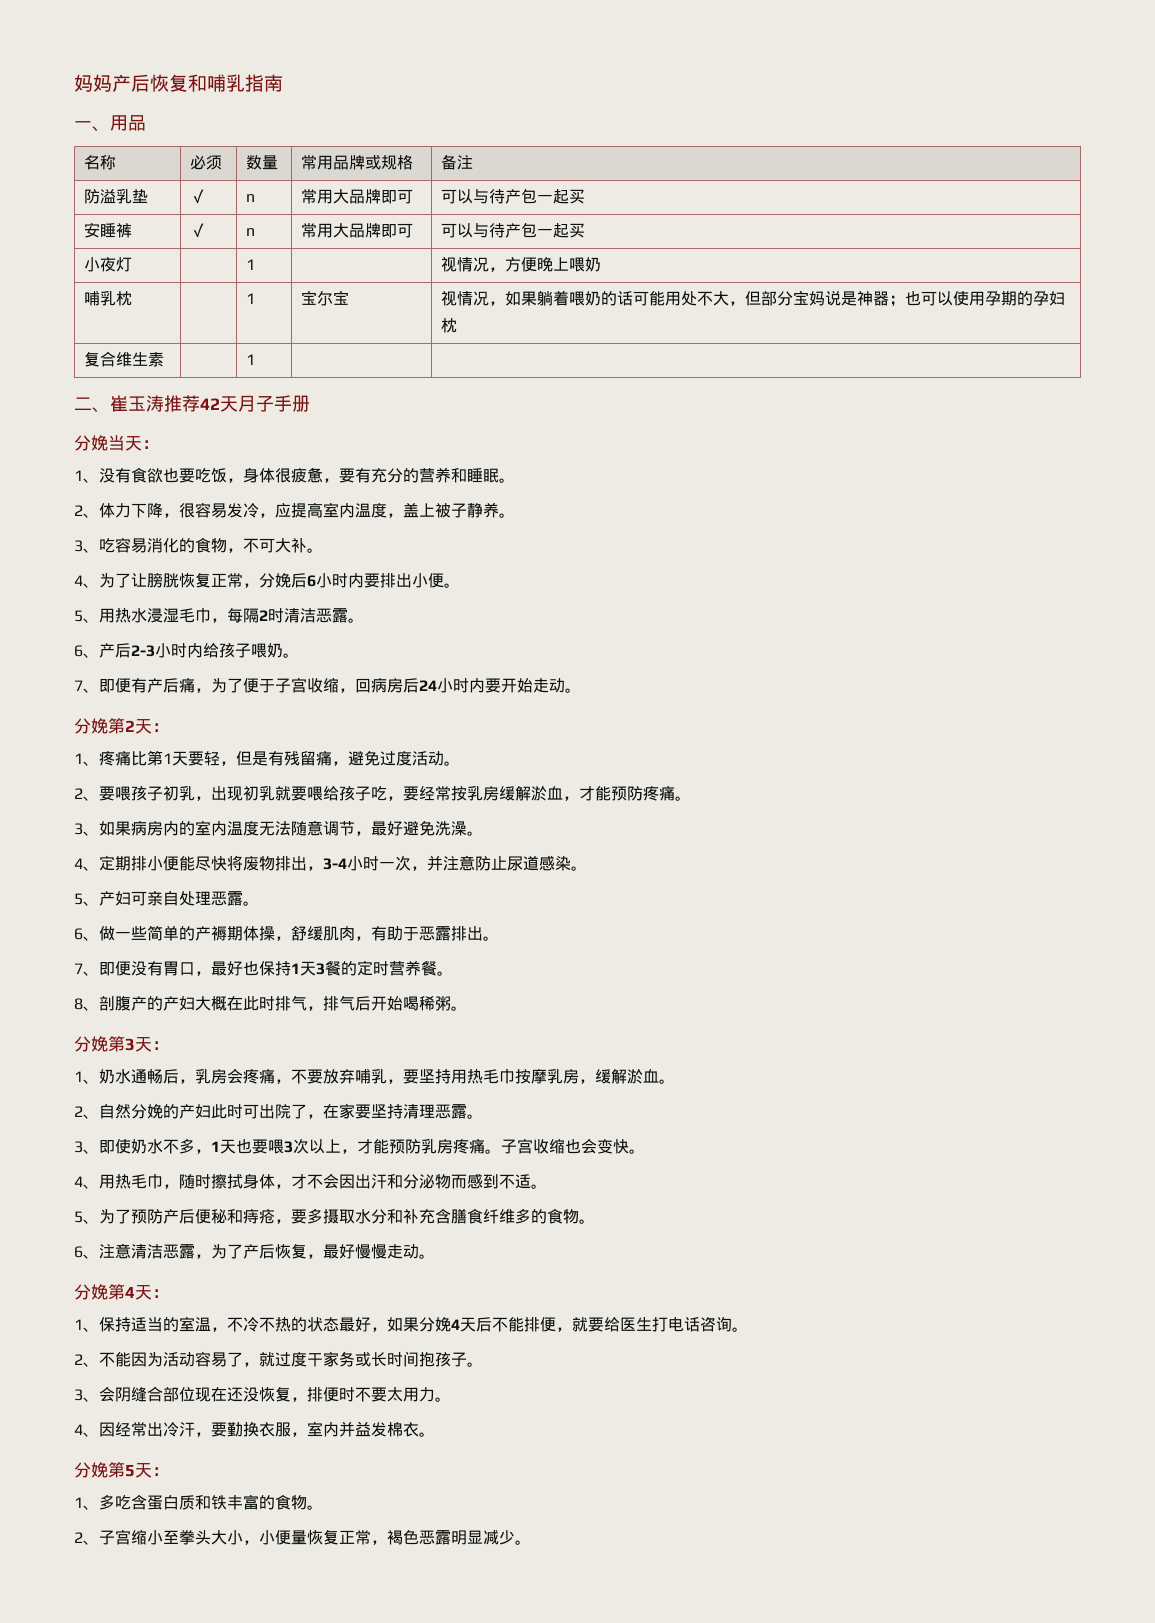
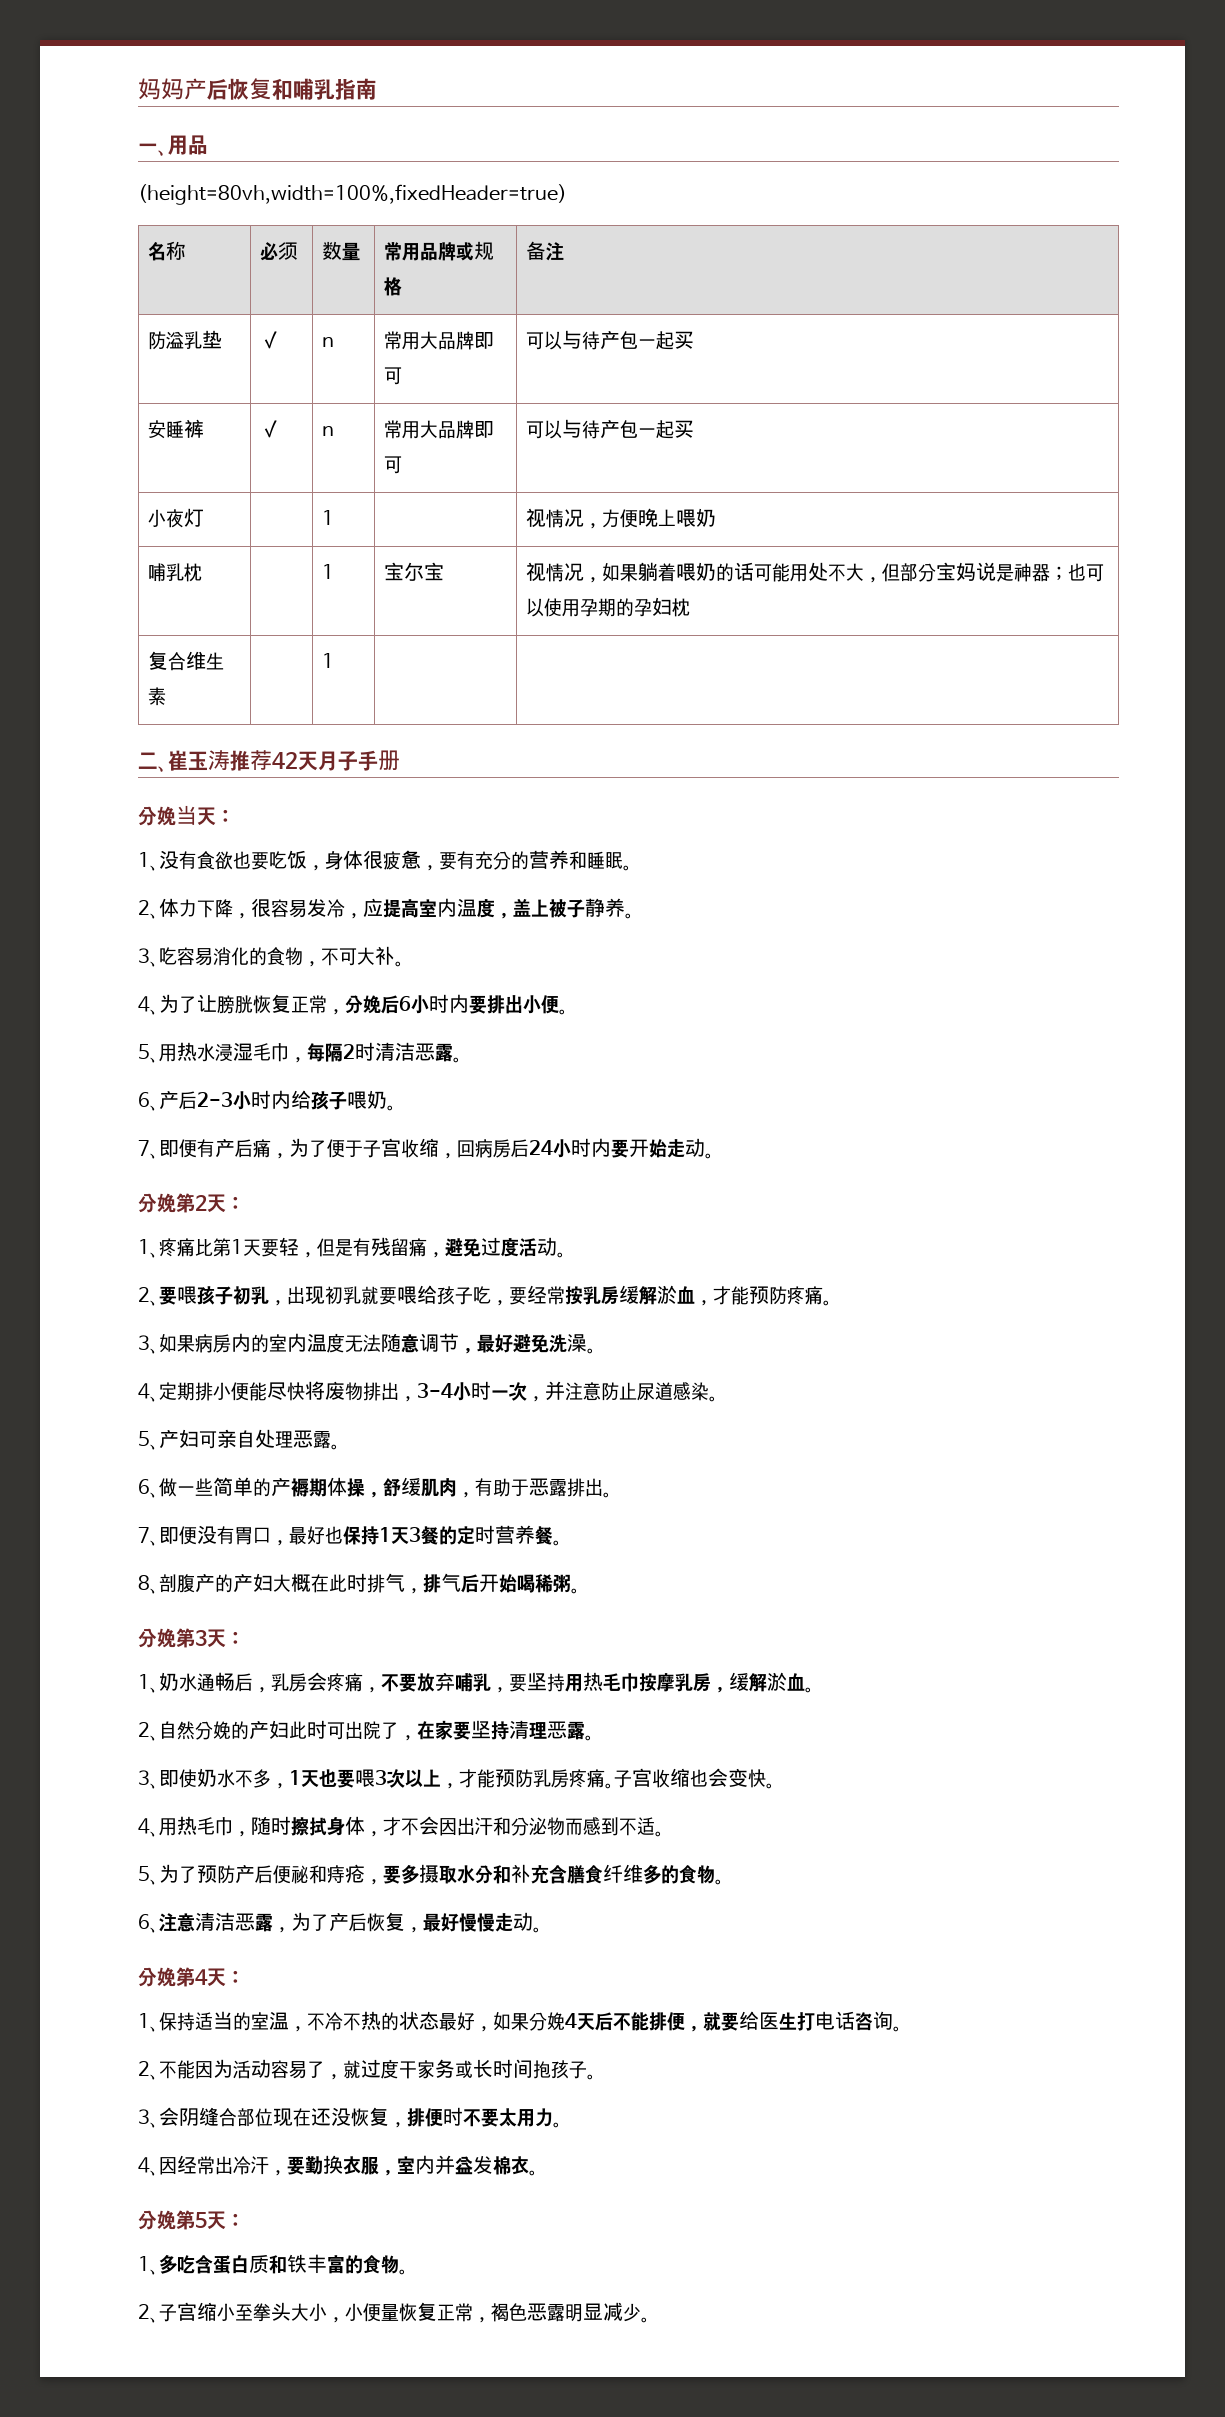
(146, 123) none -> [138,184,567,205] // (height=80vh,width=100%,fixedHeader=true)

